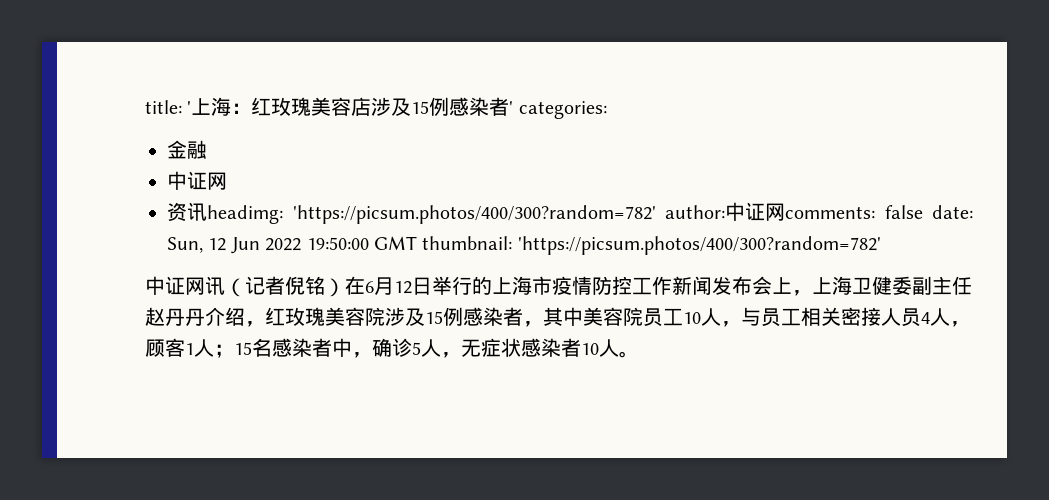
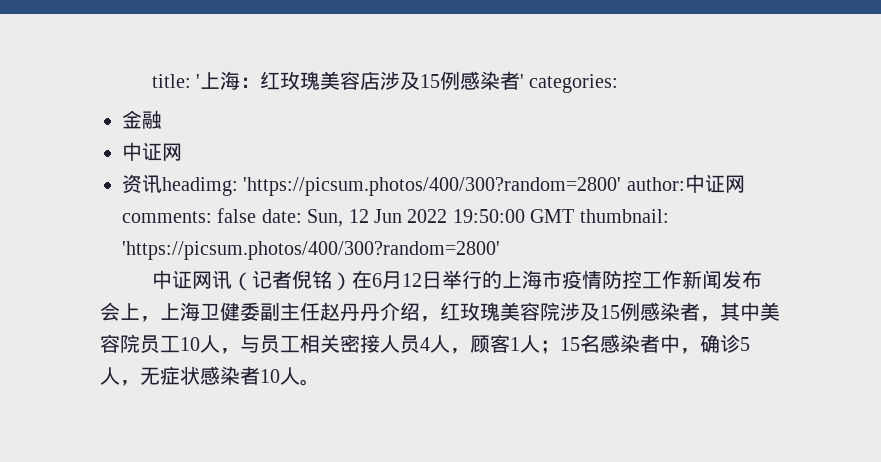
[292,205,656,224] 'https://picsum.photos/400/300?random=782' -> [243,177,622,196] 'https://picsum.photos/400/300?random=2800'
[517,236,881,255] 'https://picsum.photos/400/300?random=782' -> [122,241,500,260] 'https://picsum.photos/400/300?random=2800'

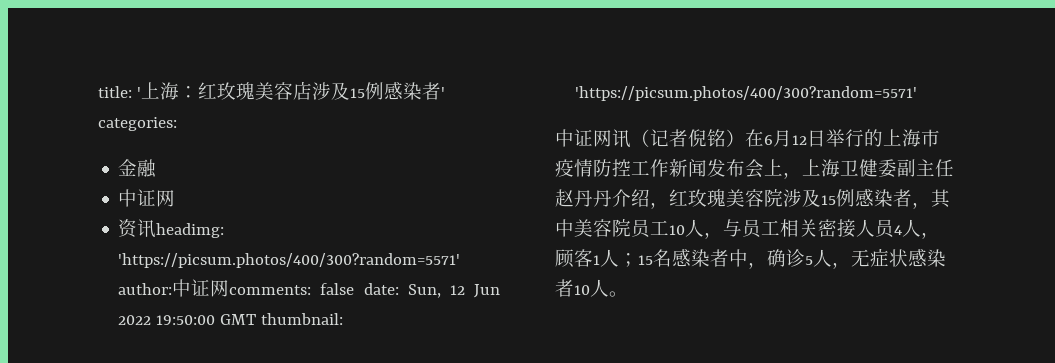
[243,177,622,196] 'https://picsum.photos/400/300?random=2800' -> [118,253,461,268] 'https://picsum.photos/400/300?random=5571'
[122,241,500,260] 'https://picsum.photos/400/300?random=2800' -> [575,86,918,101] 'https://picsum.photos/400/300?random=5571'

